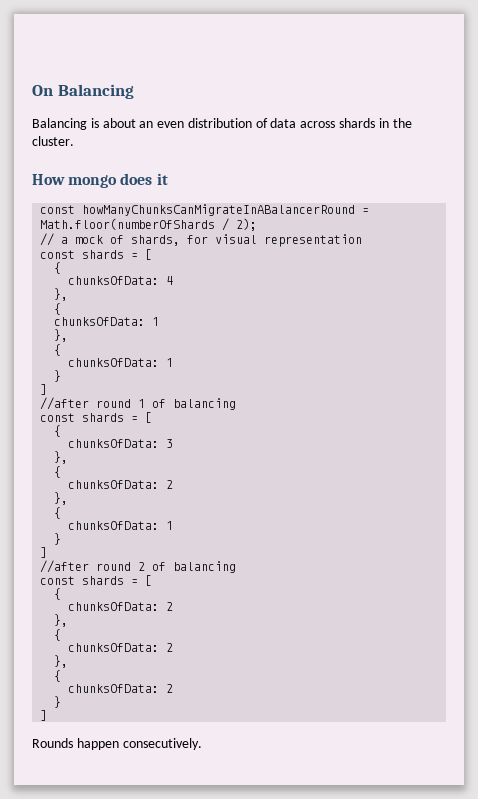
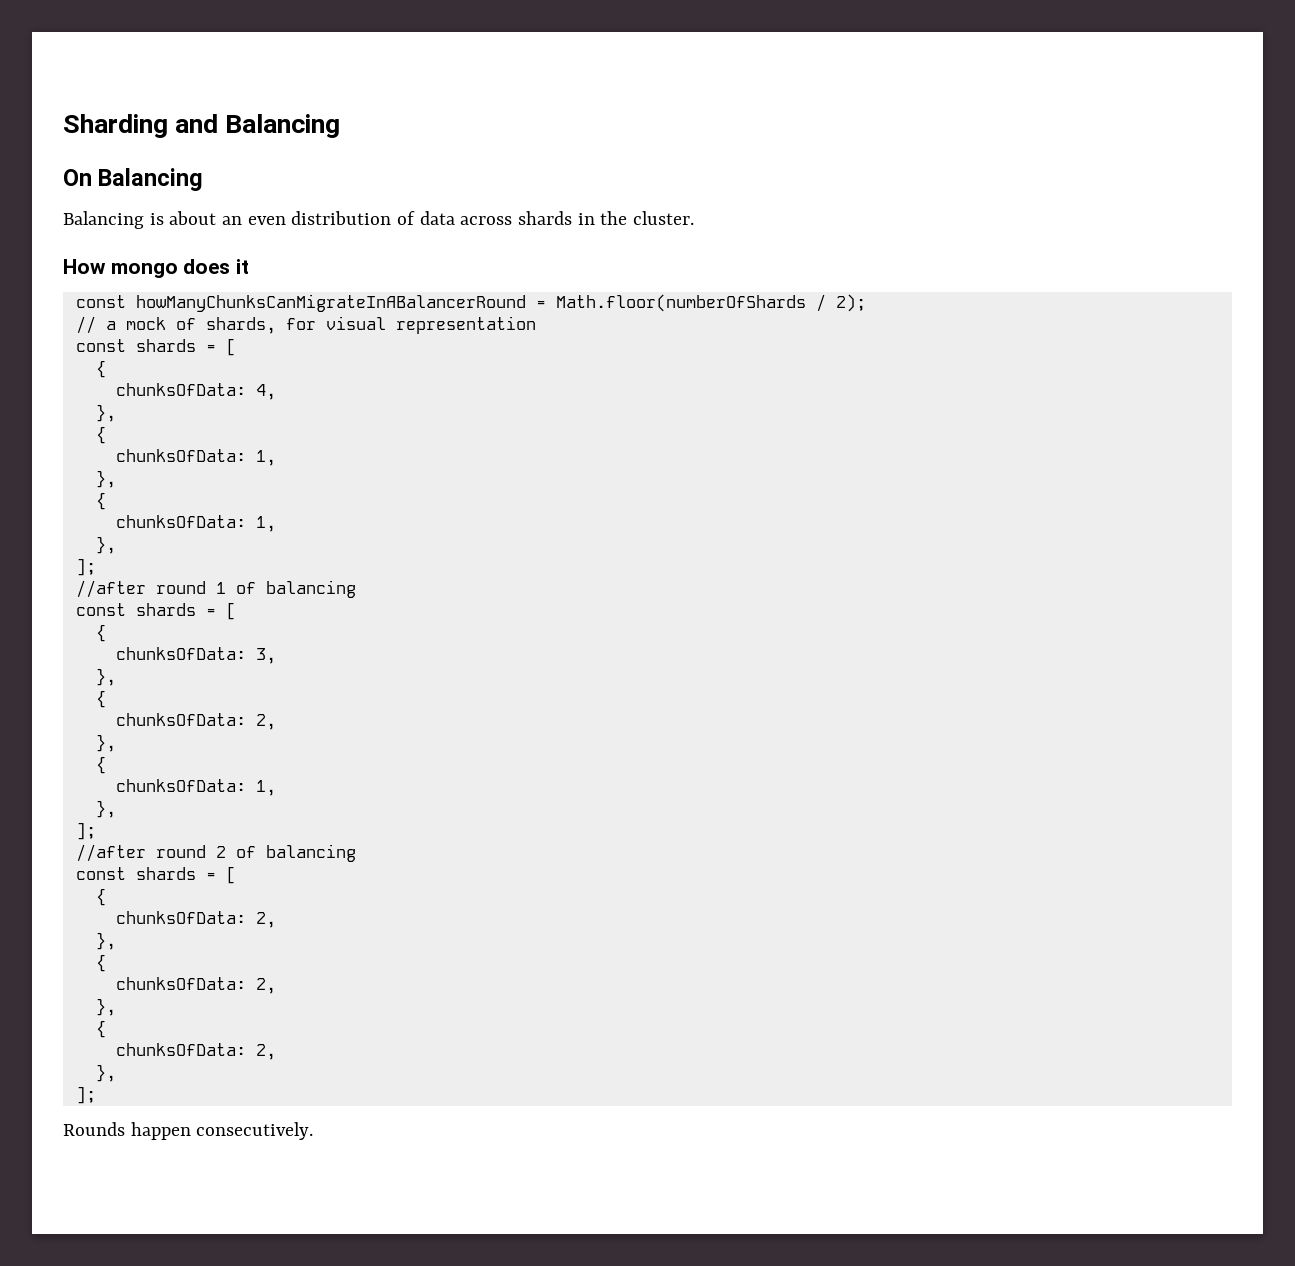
(32, 90) none -> [63,114,341,138] Sharding and Balancing //
[166,276,174,285] [54,288,69,301] [54,303,62,315] [54,317,160,326] [54,329,69,342] [54,344,62,356] [68,358,174,367] [54,370,62,382] [40,384,48,395] 4 // }, // { // chunksOfData: 1 // }, // { // chunksOfData: 1 // } // ] -> [255,384,276,400] [95,404,116,422] [95,426,106,444] [115,449,276,466] [95,470,116,488] [95,492,106,510] [115,515,276,532] [95,536,116,554] [75,558,96,576] 4, // }, // { // chunksOfData: 1, // }, // { // chunksOfData: 1, // }, // ];
[166,439,174,448] [54,451,69,464] [54,466,62,478] [68,480,174,489] [54,492,69,505] [54,507,62,519] [68,521,174,530] [54,533,62,545] [40,547,48,558] 3 // }, // { // chunksOfData: 2 // }, // { // chunksOfData: 1 // } // ] -> [255,648,276,664] [95,668,116,686] [95,690,106,708] [115,713,276,730] [95,734,116,752] [95,756,106,774] [115,779,276,796] [95,800,116,818] [75,822,96,840] 3, // }, // { // chunksOfData: 2, // }, // { // chunksOfData: 1, // }, // ];
[166,602,174,611] [54,614,69,627] [54,629,62,641] [68,643,174,652] [54,655,69,668] [54,670,62,682] [68,684,174,693] [54,696,62,708] [40,710,48,721] 2 // }, // { // chunksOfData: 2 // }, // { // chunksOfData: 2 // } // ] -> [255,912,276,928] [95,932,116,950] [95,954,106,972] [115,977,276,994] [95,998,116,1016] [95,1020,106,1038] [115,1043,276,1060] [95,1064,116,1082] [75,1086,96,1104] 2, // }, // { // chunksOfData: 2, // }, // { // chunksOfData: 2, // }, // ];

